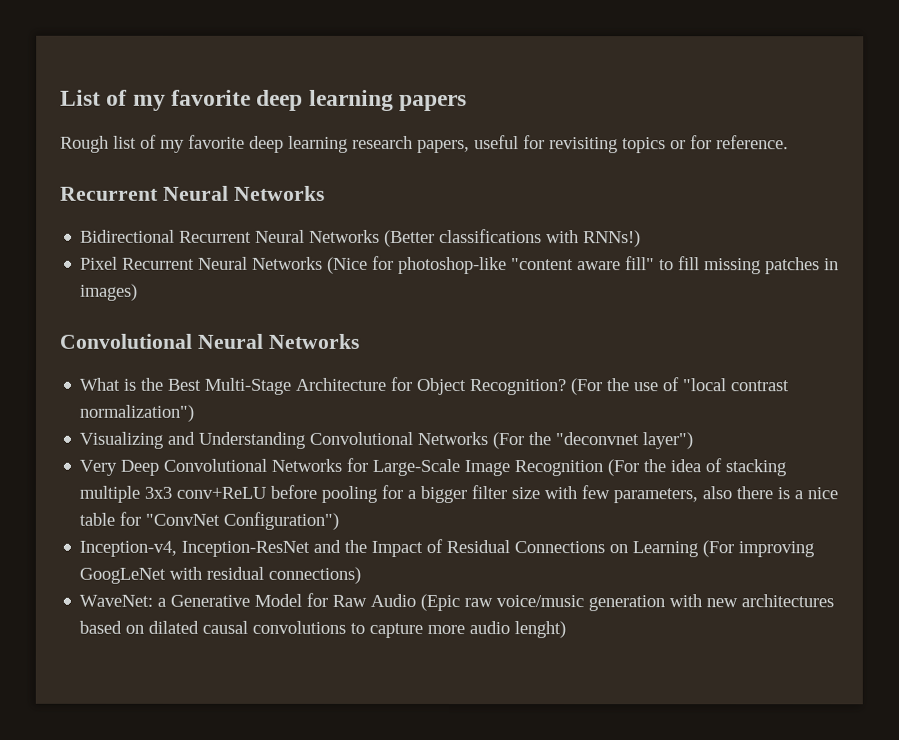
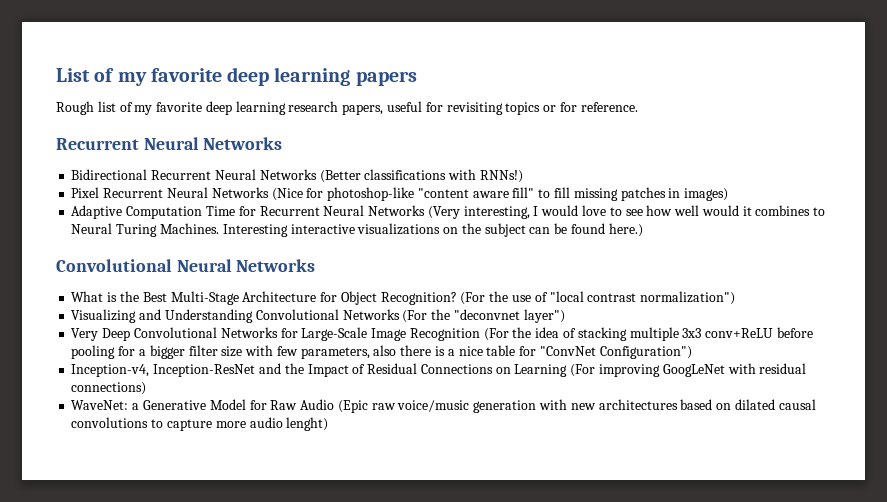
(139, 292) none -> [71,205,826,219] [71,223,643,237] // Adaptive Computation Time for Recurrent Neural Networks (Very interesting, I would love to see how well would it combines to Neural Turing Machines. Interesting interactive visualizations on the subject can be found here.)

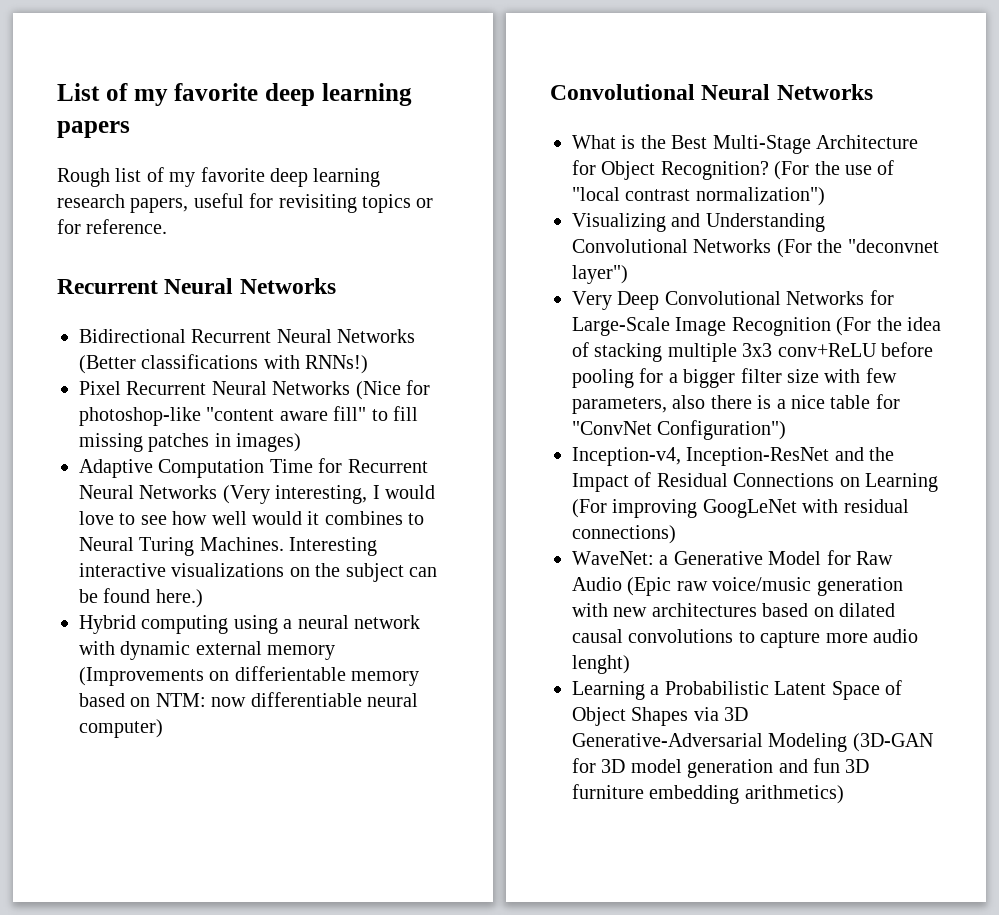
(643, 230) none -> [79,615,420,634] [79,641,336,660] [79,666,420,686] [79,692,418,707] [79,719,163,738] // Hybrid computing using a neural network with dynamic external memory (Improvements on differientable memory based on NTM: now differentiable neural computer)
(329, 424) none -> [572,680,902,700] [572,707,749,726] [572,733,933,752] [572,758,870,778] [572,784,844,804] // Learning a Probabilistic Latent Space of Object Shapes via 3D Generative-Adversarial Modeling (3D-GAN for 3D model generation and fun 3D furniture embedding arithmetics)

